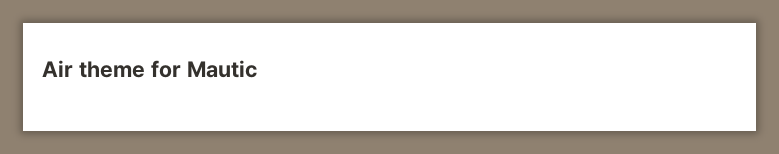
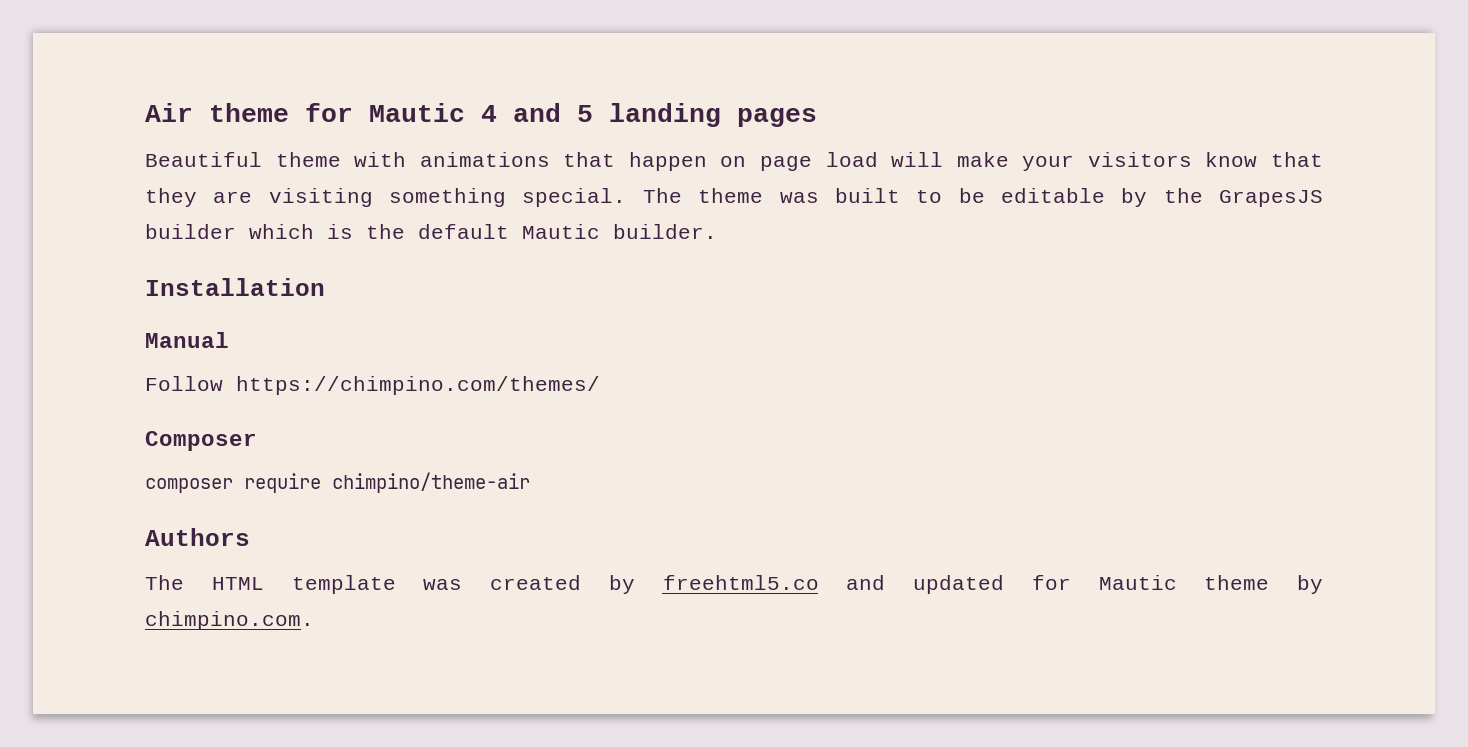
(257, 69) none -> [481,103,817,127] [145,152,1323,171] [145,188,1324,207] [145,224,717,239] [145,278,325,296] [145,332,229,348] [145,376,600,395] [145,431,257,451] [145,472,530,493] [145,528,250,546] [145,575,1323,594] [145,611,314,630] 4 and 5 landing pages // Beautiful theme with animations that happen on page load will make your visitors know that they are visiting something special. The theme was built to be editable by the GrapesJS builder which is the default Mautic builder. // Installation // Manual // Follow https://chimpino.com/themes/ // Composer // composer require chimpino/theme-air // Authors // The HTML template was created by freehtml5.co and updated for Mautic theme by chimpino.com.

